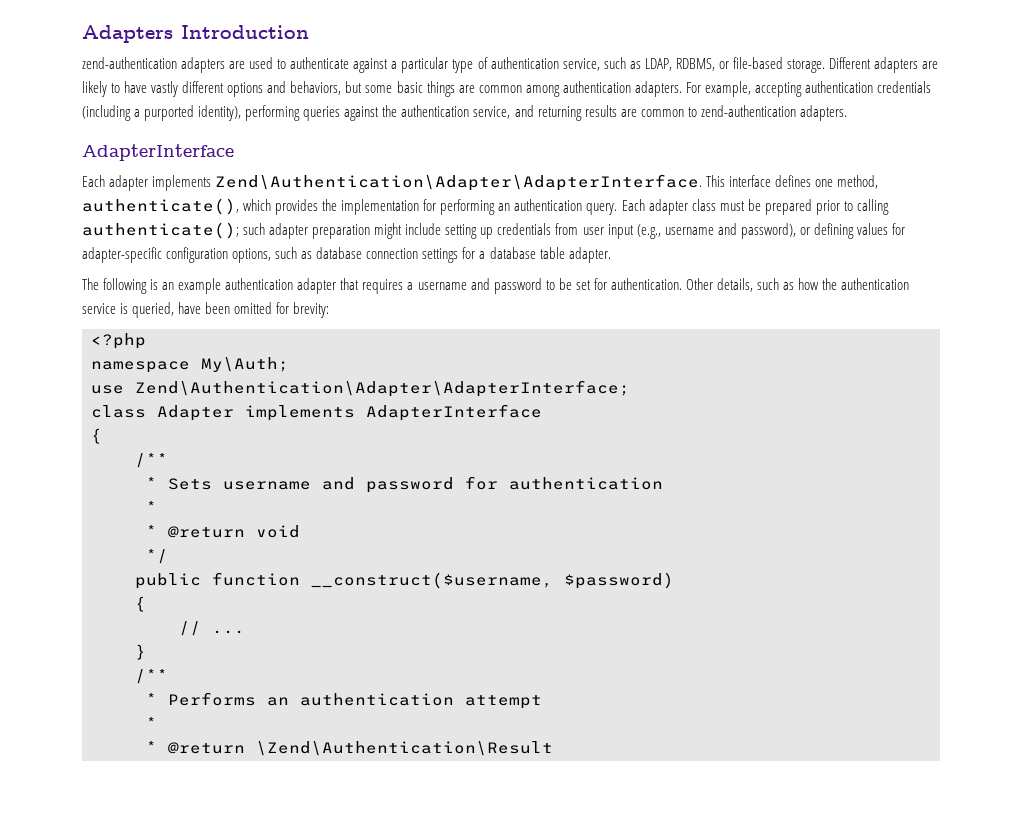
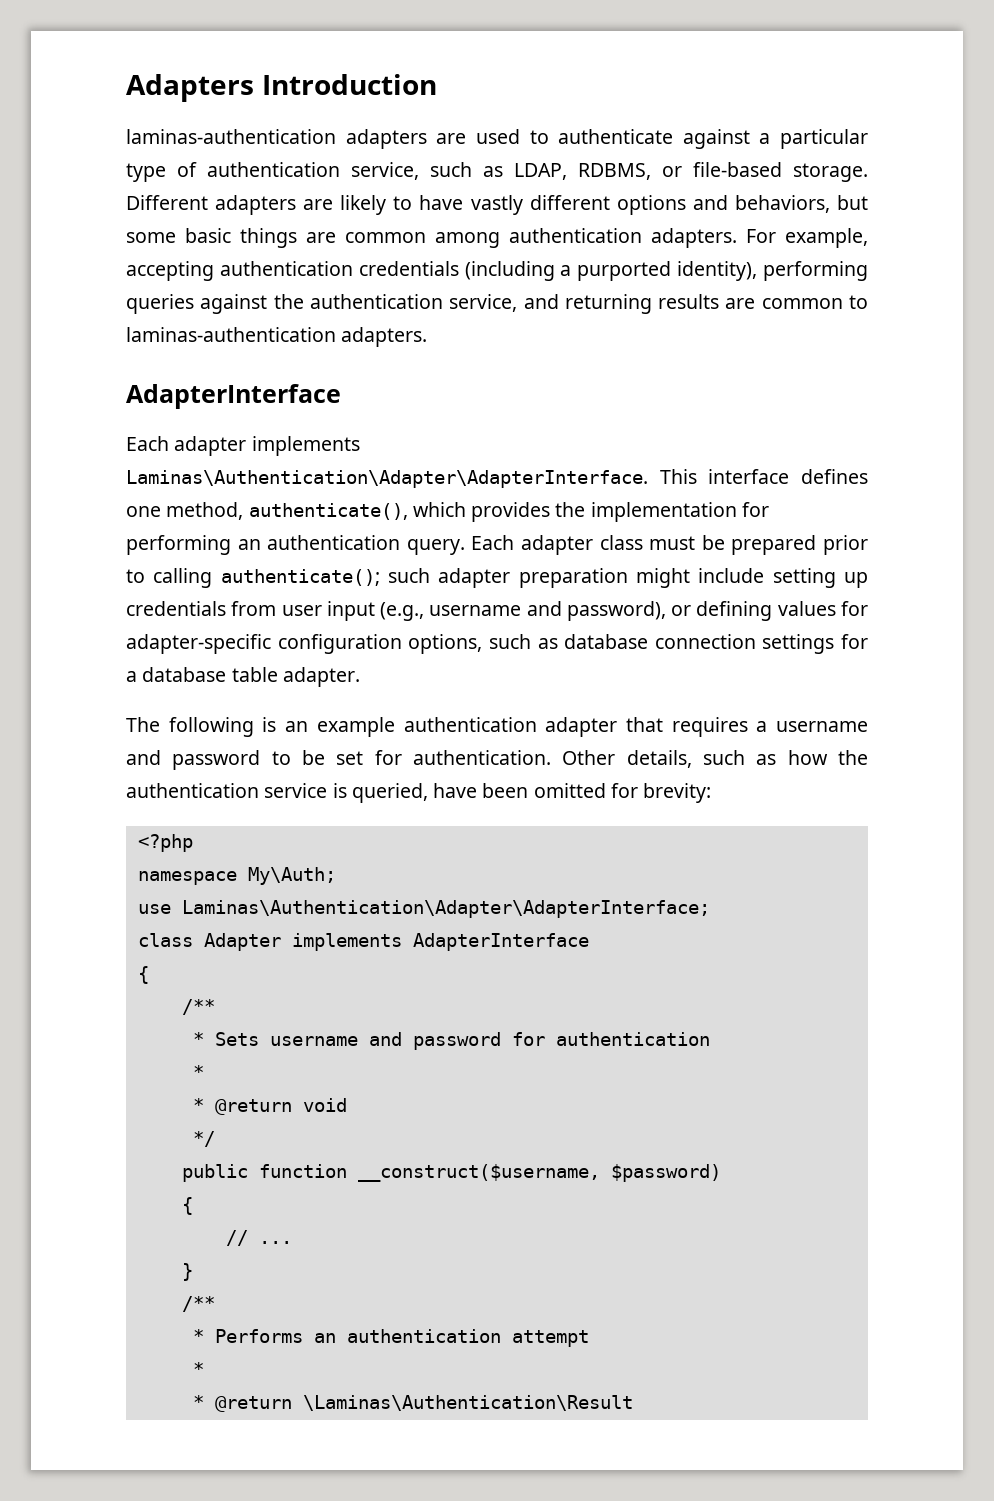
[82,57,177,69] zend-authentication -> [126,129,336,144] laminas-authentication
[700,105,796,117] zend-authentication -> [126,327,336,342] laminas-authentication
[215,174,703,191] Zend\Authentication\Adapter\AdapterInterface. -> [126,470,648,488] Laminas\Authentication\Adapter\AdapterInterface.
[135,380,630,397] Zend\Authentication\Adapter\AdapterInterface; -> [181,900,710,918] Laminas\Authentication\Adapter\AdapterInterface;
[256,741,553,756] \Zend\Authentication\Result -> [302,1395,633,1411] \Laminas\Authentication\Result

